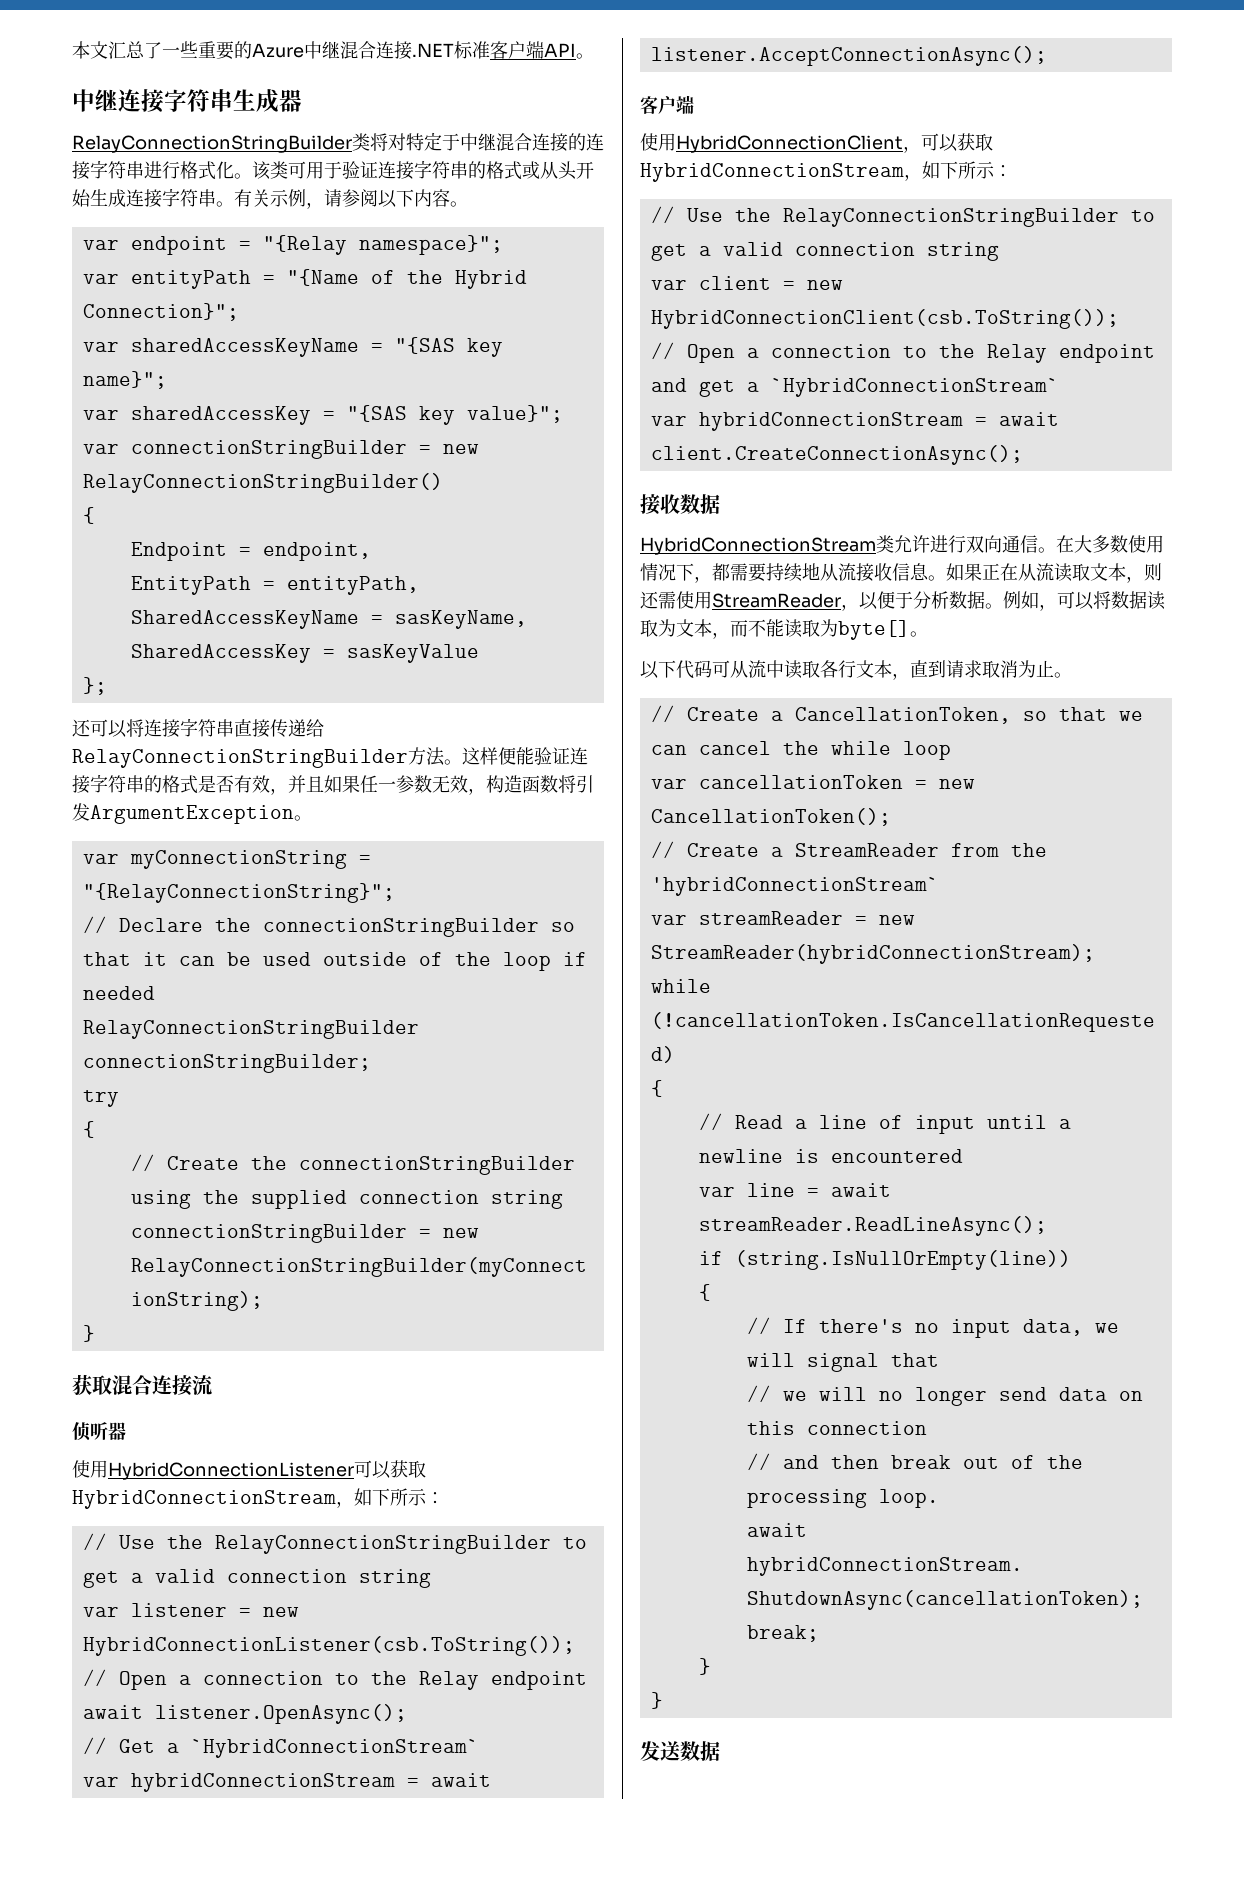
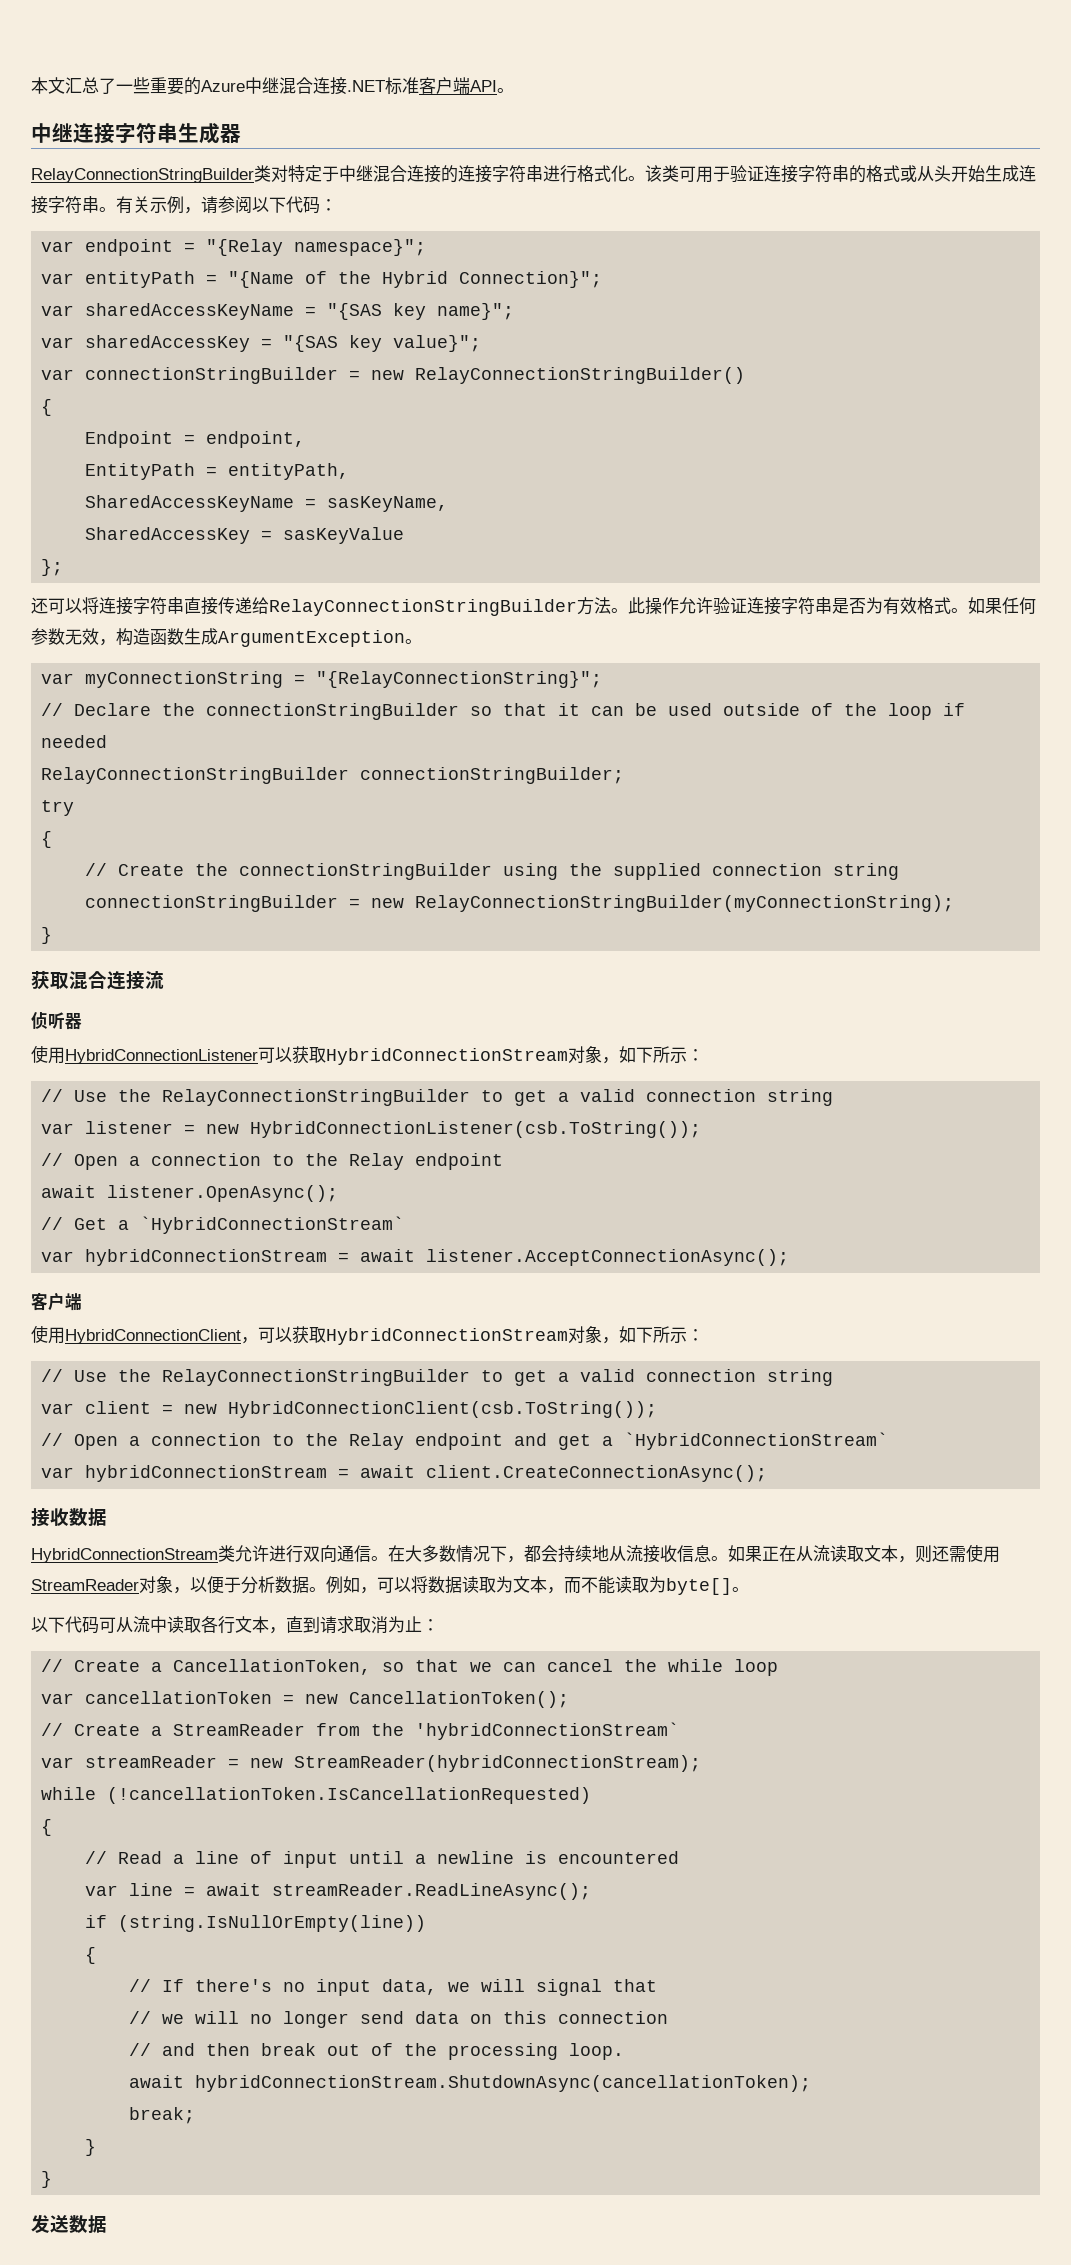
[370,133,388,151] 将 -> (271, 173) none
[414,189,468,207] 内容。 -> [286,196,337,214] 代码：
[462,747,588,765] [72,774,396,795] 这样便能验证连接字符串的格式是否有效，并且如果任一 -> [628,597,1036,615] 此操作允许验证连接字符串是否为有效格式。如果任何
[558,775,594,793] [72,803,90,821] 将引发 -> [184,628,218,645] 生成
(336, 1499) none -> [568,1046,602,1063] 对象
(904, 172) none -> [568,1326,602,1343] 对象
[1128,535,1164,553] 使用 -> (456, 1553) none
[730,563,766,582] 需要 -> [541,1545,558,1562] 会
(841, 600) none -> [139,1576,173,1593] 对象
[1054,672,1072,678] 。 -> [422,1619,439,1631] ：

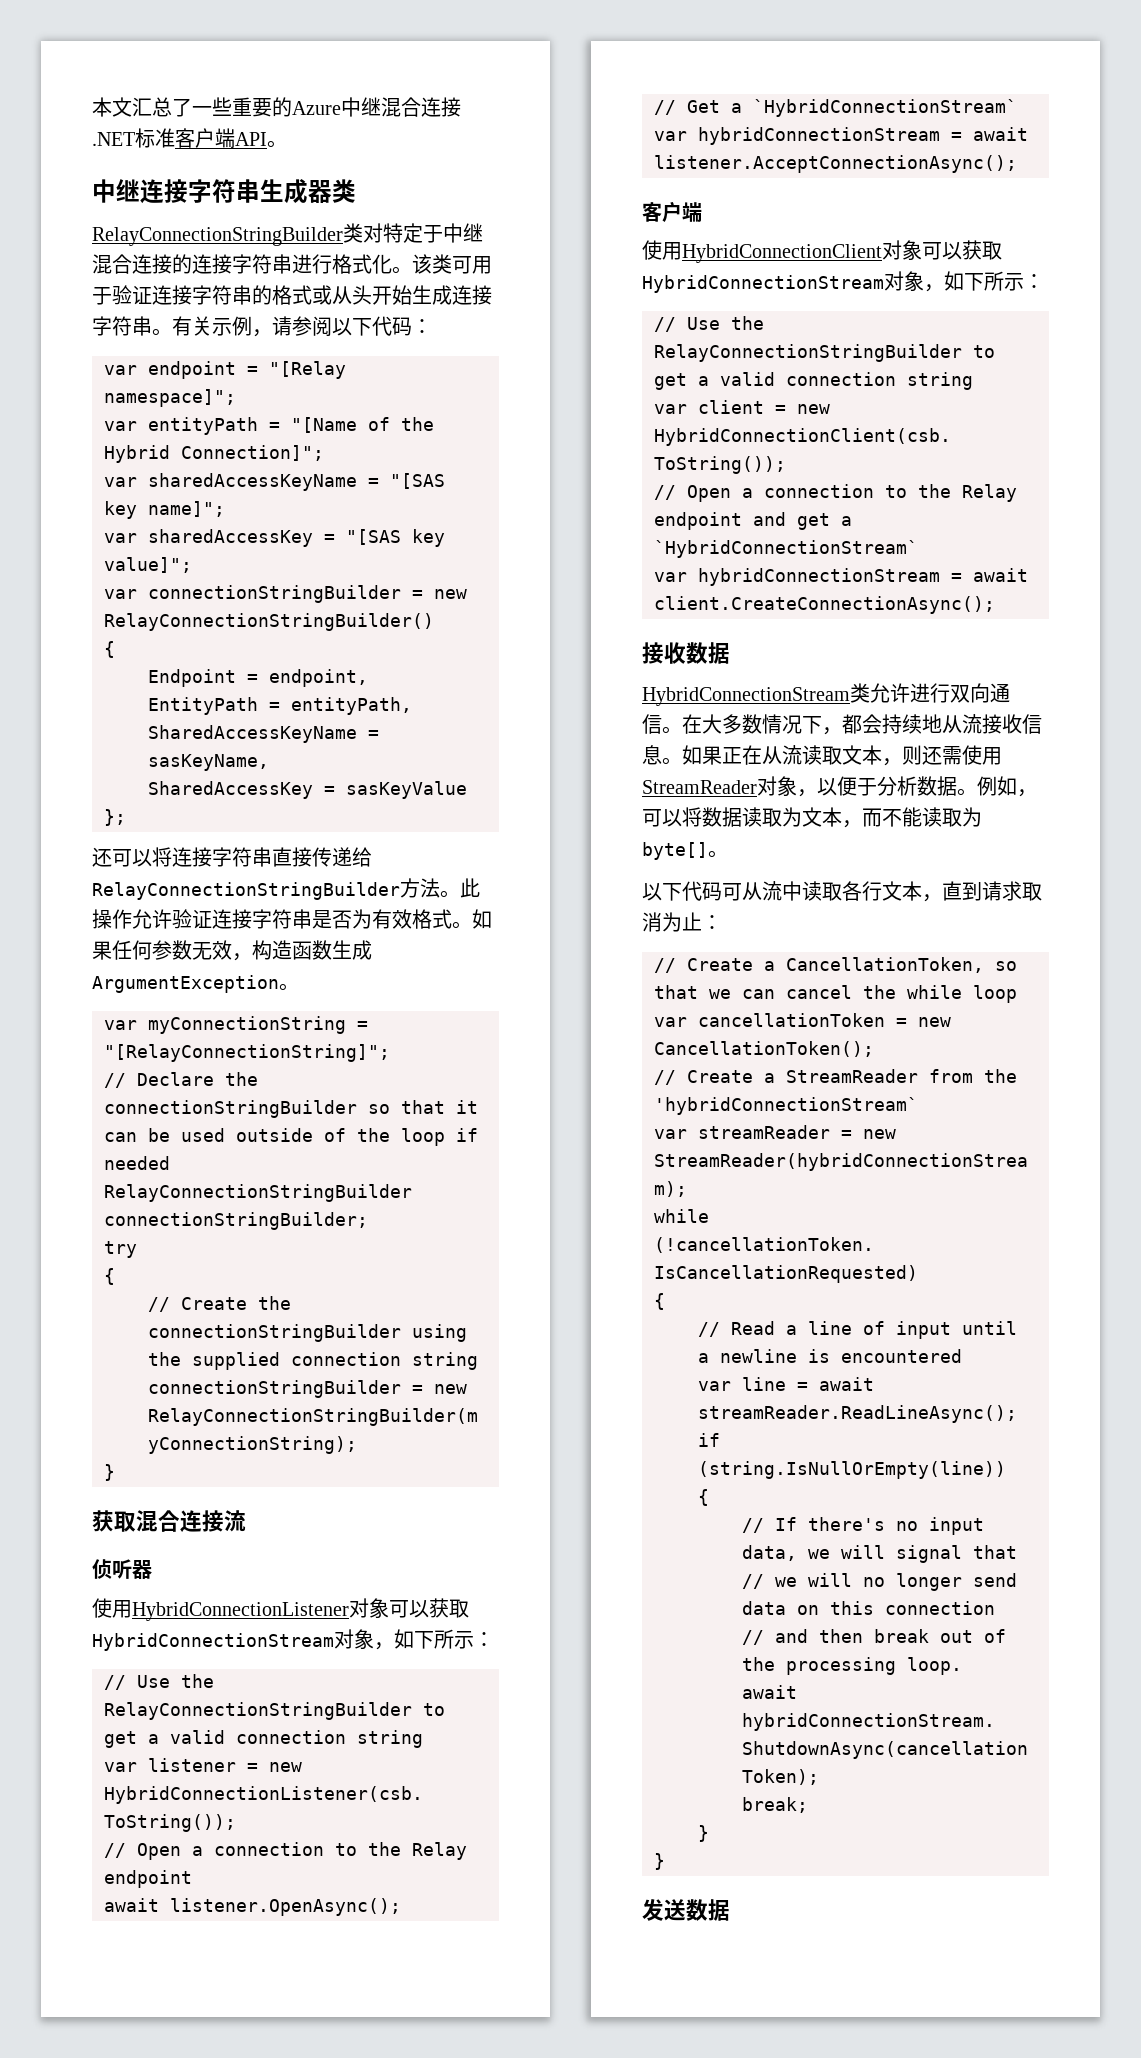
(241, 133) none -> [332,179,356,203] 类
[206,239,427,256] "{Relay namespace}"; -> [269,361,346,379] [104,389,236,407] "[Relay namespace]";
[228,271,295,288] "{Name -> [291,417,357,433] "[Name
[459,271,603,288] Connection}"; -> [181,445,324,461] Connection]";
[327,303,515,320] "{SAS key name}"; -> [390,473,445,489] [104,501,225,519] "[SAS key name]";
[283,335,482,352] "{SAS key value}"; -> [346,529,445,547] [104,557,192,573] "[SAS key value]";
[316,671,603,688] "{RelayConnectionString}"; -> [104,1044,390,1062] "[RelayConnectionString]";
(258, 1056) none -> [349,1598,389,1618] 对象
[241,1337,258,1344] ， -> [882,240,922,260] 对象

